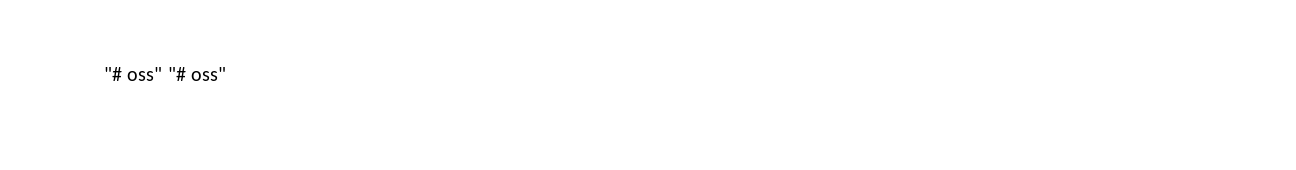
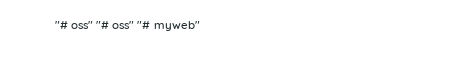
(227, 74) none -> [137,21,200,31] "# myweb"

